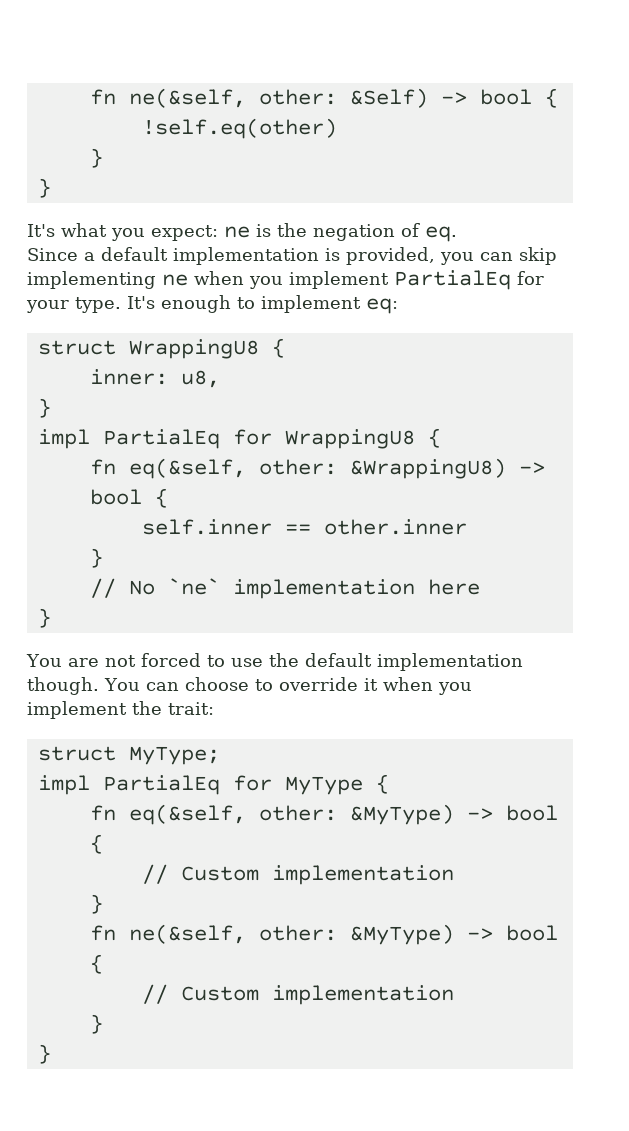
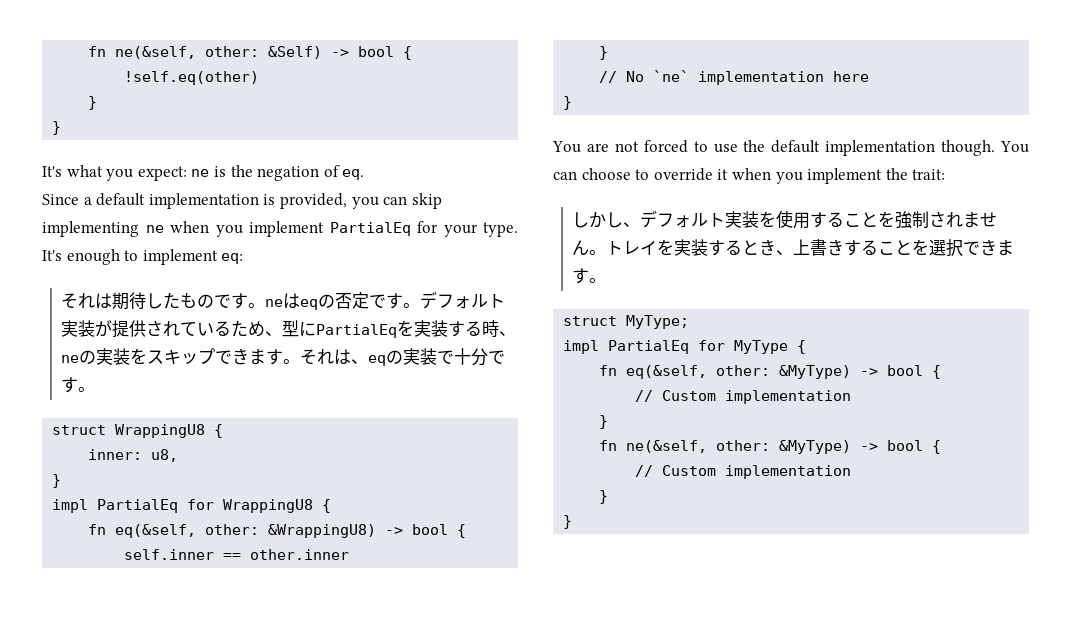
(398, 306) none -> [61,291,506,310] [61,320,517,338] [61,348,506,366] [61,377,96,393] // それは期待したものです。neはeqの否定です。デフォルト実装が提供されているため、型にPartialEqを実装する時、neの実装をスキップできます。それは、eqの実装で十分です。
(214, 708) none -> [572,210,998,229] [572,239,1015,257] [572,268,607,284] // しかし、デフォルト実装を使用することを強制されません。トレイを実装するとき、上書きすることを選択できます。

